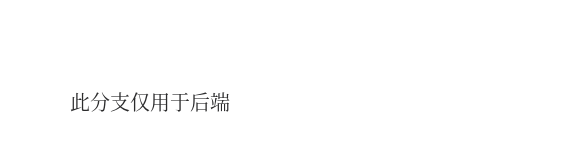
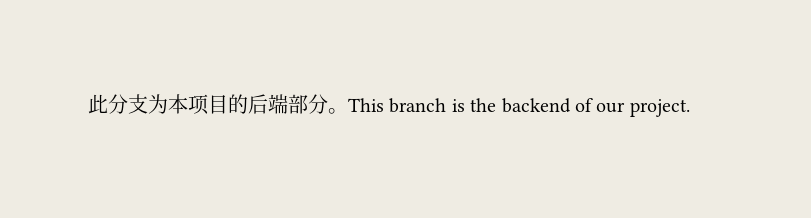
[130,92,230,112] 仅用于后端 -> [148,94,690,117] 为本项目的后端部分。This branch is the backend of our project.

